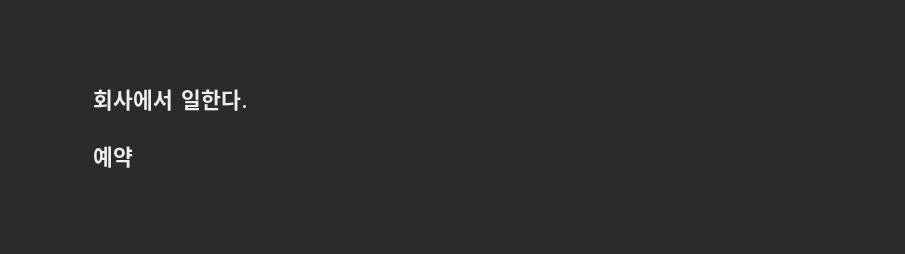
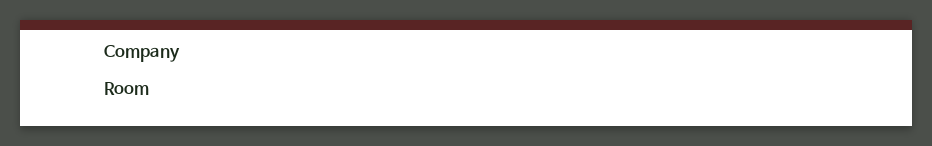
[93,89,248,111] [93,146,133,168] 회사에서 일한다. // 예약 -> [104,45,180,62] [104,82,149,95] Company // Room

